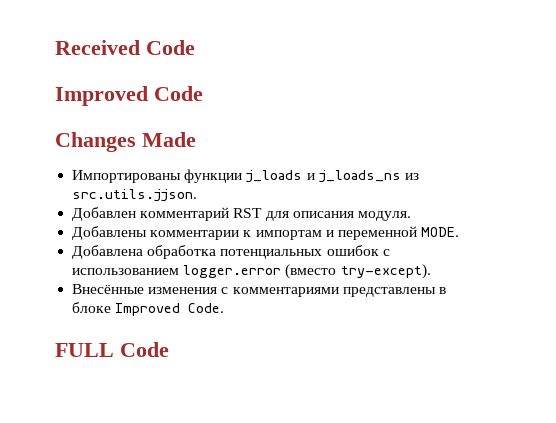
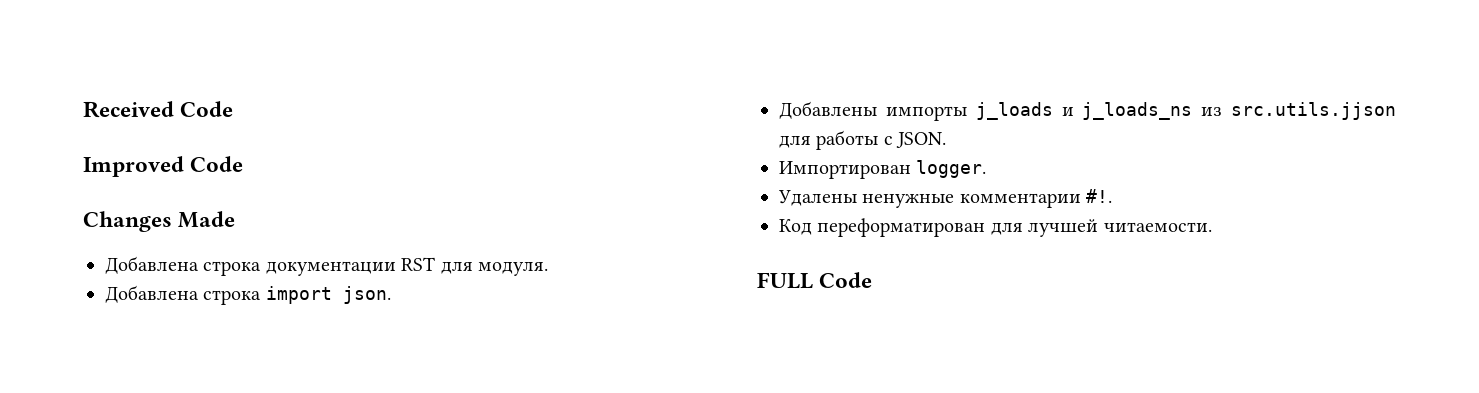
[72,169,419,183] [72,189,198,202] [72,207,411,221] [72,226,460,240] [72,245,390,259] [72,264,431,279] [72,284,446,297] [72,302,225,316] Импортированы функции j_loads и j_loads_ns из src.utils.jjson. // Добавлен комментарий RST для описания модуля. // Добавлены комментарии к импортам и переменной MODE. // Добавлена обработка потенциальных ошибок с использованием logger.error (вместо try-except). // Внесённые изменения с комментариями представлены в блоке Improved Code. -> [105,256,548,276] [105,285,391,305] [779,101,1396,121] [779,130,947,150] [779,160,987,179] [778,189,1113,208] [779,218,1212,237] Добавлена строка документации RST для модуля. // Добавлена строка import json. // Добавлены импорты j_loads и j_loads_ns из src.utils.jjson для работы с JSON. // Импортирован logger. // Удалены ненужные комментарии #!. // Код переформатирован для лучшей читаемости.

